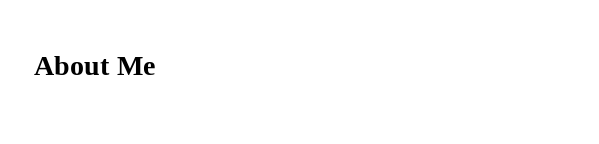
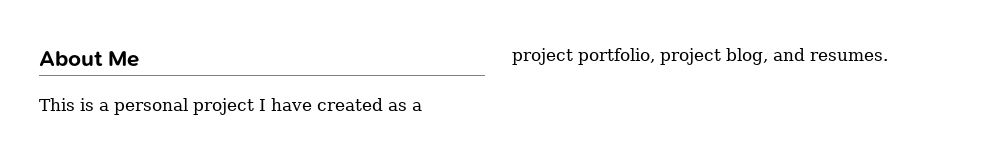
(155, 66) none -> [39,98,422,115] [512,48,888,65] // This is a personal project I have created as a project portfolio, project blog, and resumes.

